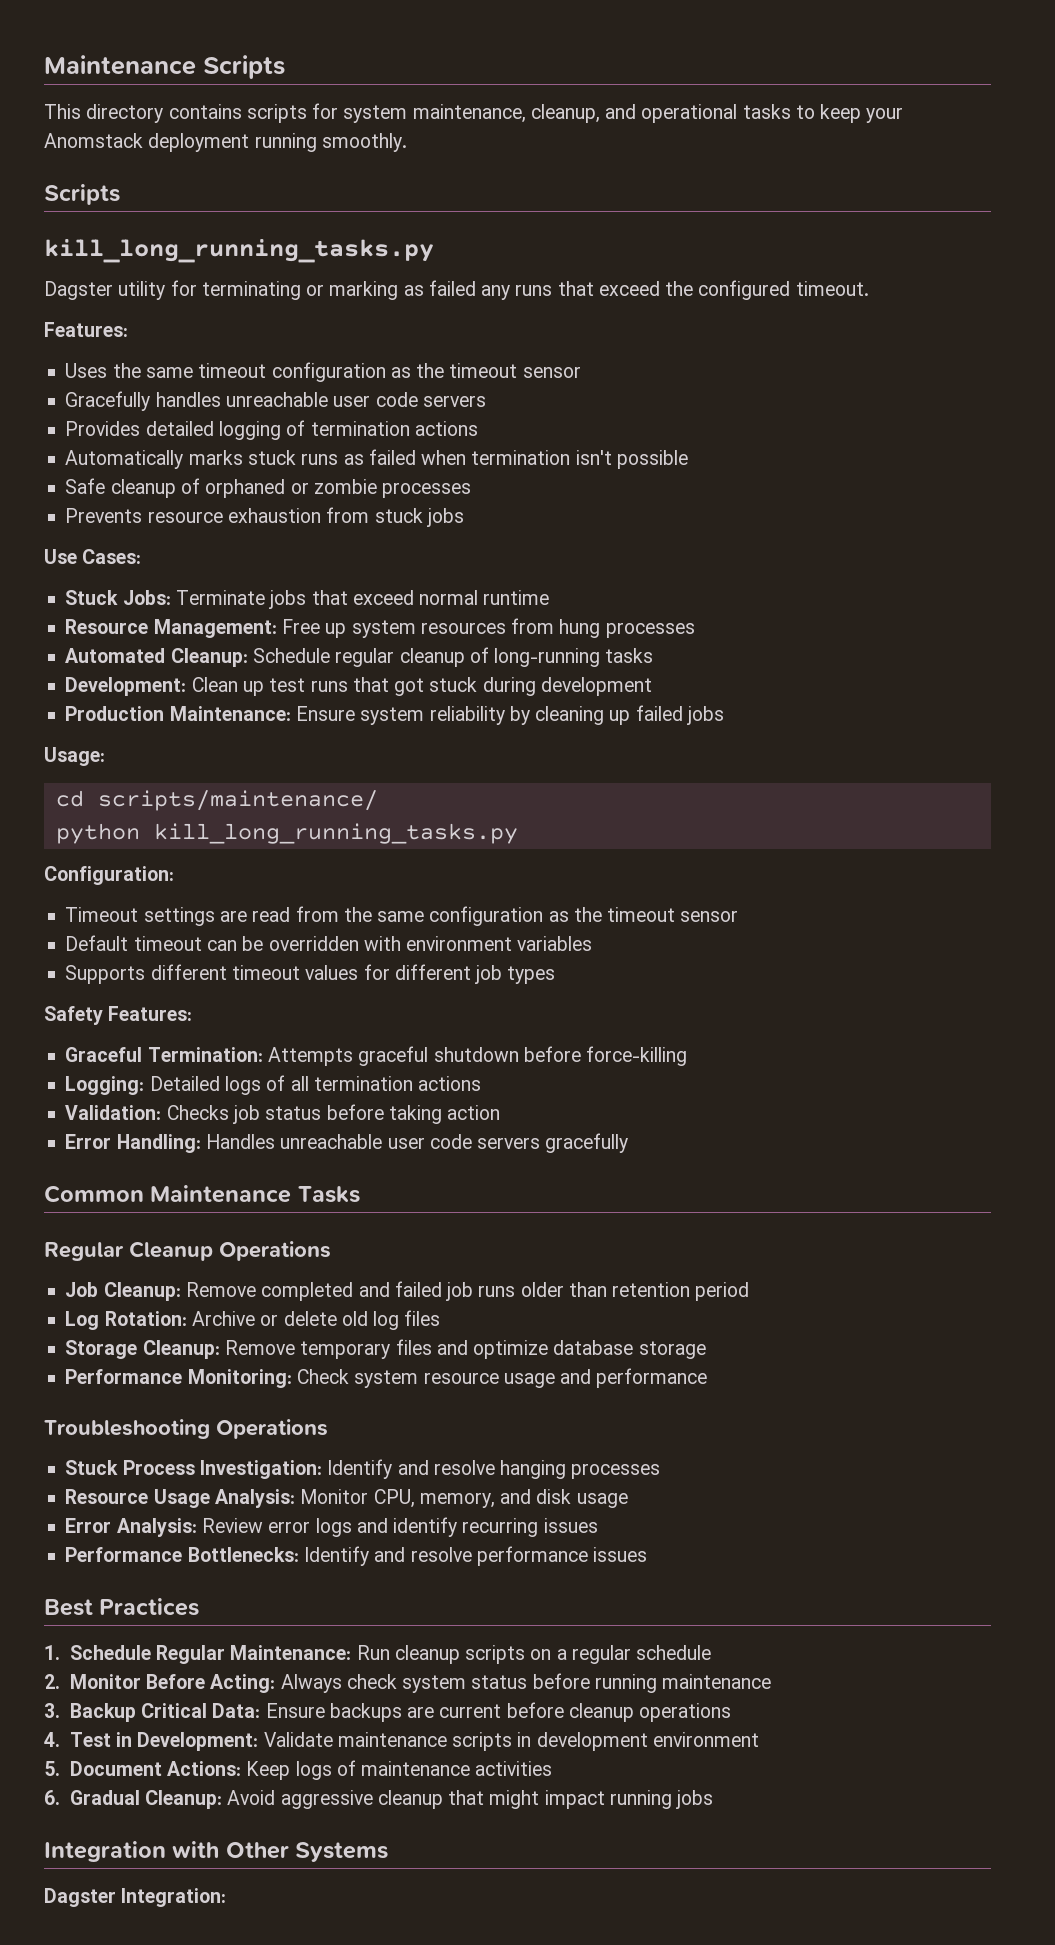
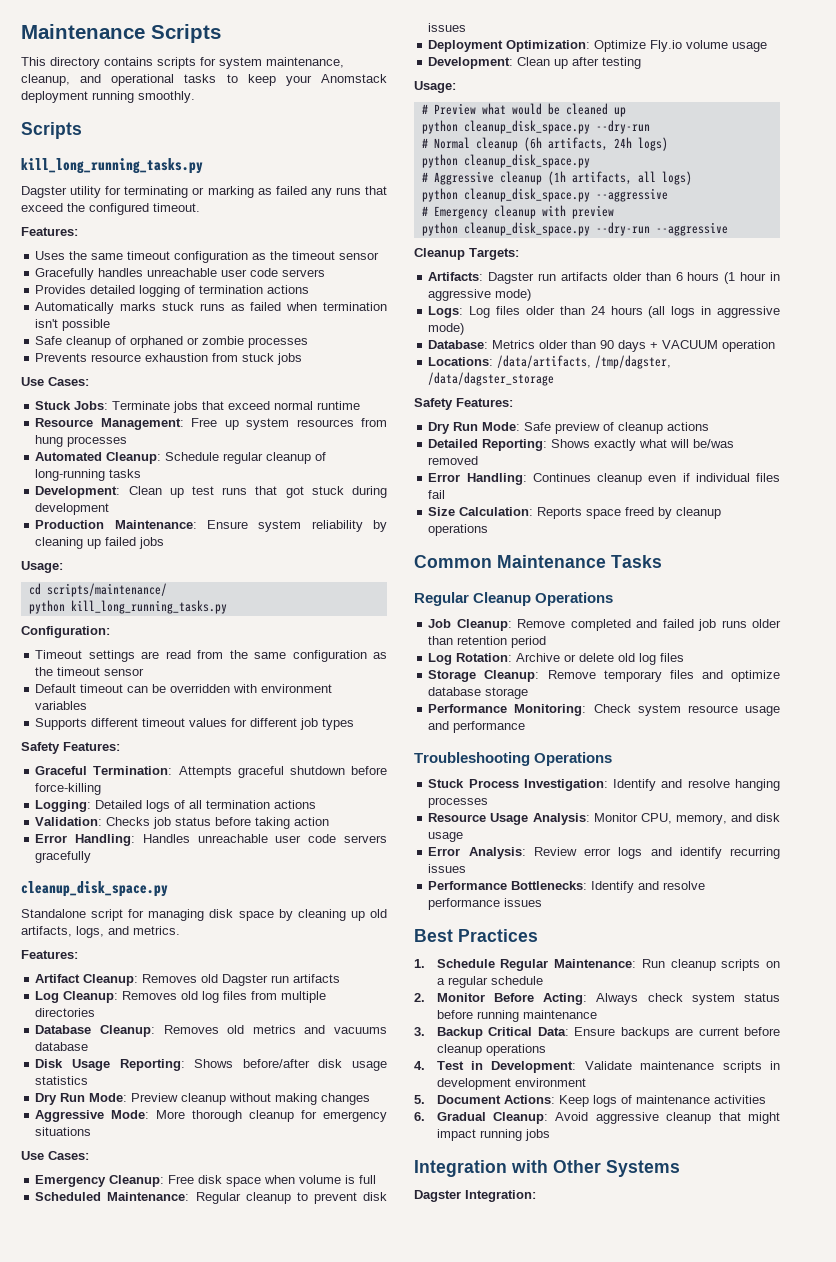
(629, 1143) none -> [21,881,168,897] [21,909,387,921] [21,926,180,938] [21,950,78,959] [35,974,341,986] [35,991,327,1003] [35,1008,96,1017] [35,1025,387,1037] [35,1042,89,1051] [35,1059,387,1071] [35,1076,89,1085] [35,1093,371,1105] [35,1110,387,1122] [35,1127,92,1136] [21,1151,89,1160] [35,1175,377,1187] [35,1192,387,1204] [428,23,467,32] [428,40,768,52] [428,57,642,69] [414,81,456,93] [421,103,626,117] [421,120,650,134] [421,137,668,151] [421,154,590,168] [421,171,692,185] [421,188,668,202] [421,205,614,219] [421,222,728,236] [414,248,519,260] [428,272,780,284] [428,289,532,301] [428,306,780,318] [428,323,465,335] [428,340,776,352] [428,355,672,369] [428,372,555,386] [414,398,513,410] [428,422,710,434] [428,439,735,451] [428,456,479,465] [428,473,780,485] [428,490,446,499] [428,507,722,519] [428,524,489,536] // cleanup_disk_space.py // Standalone script for managing disk space by cleaning up old artifacts, logs, and metrics. // Features: // Artifact Cleanup: Removes old Dagster run artifacts // Log Cleanup: Removes old log files from multiple directories // Database Cleanup: Removes old metrics and vacuums database // Disk Usage Reporting: Shows before/after disk usage statistics // Dry Run Mode: Preview cleanup without making changes // Aggressive Mode: More thorough cleanup for emergency situations // Use Cases: // Emergency Cleanup: Free disk space when volume is full // Scheduled Maintenance: Regular cleanup to prevent disk issues // Deployment Optimization: Optimize Fly.io volume usage // Development: Clean up after testing // Usage: // # Preview what would be cleaned up // python cleanup_disk_space.py --dry-run // # Normal cleanup (6h artifacts, 24h logs) // python cleanup_disk_space.py // # Aggressive cleanup (1h artifacts, all logs) // python cleanup_disk_space.py --aggressive // # Emergency cleanup with preview // python cleanup_disk_space.py --dry-run --aggressive // Cleanup Targets: // Artifacts: Dagster run artifacts older than 6 hours (1 hour in aggressive mode) // Logs: Log files older than 24 hours (all logs in aggressive mode) // Database: Metrics older than 90 days + VACUUM operation // Locations: /data/artifacts, /tmp/dagster, /data/dagster_storage // Safety Features: // Dry Run Mode: Safe preview of cleanup actions // Detailed Reporting: Shows exactly what will be/was removed // Error Handling: Continues cleanup even if individual files fail // Size Calculation: Reports space freed by cleanup operations

